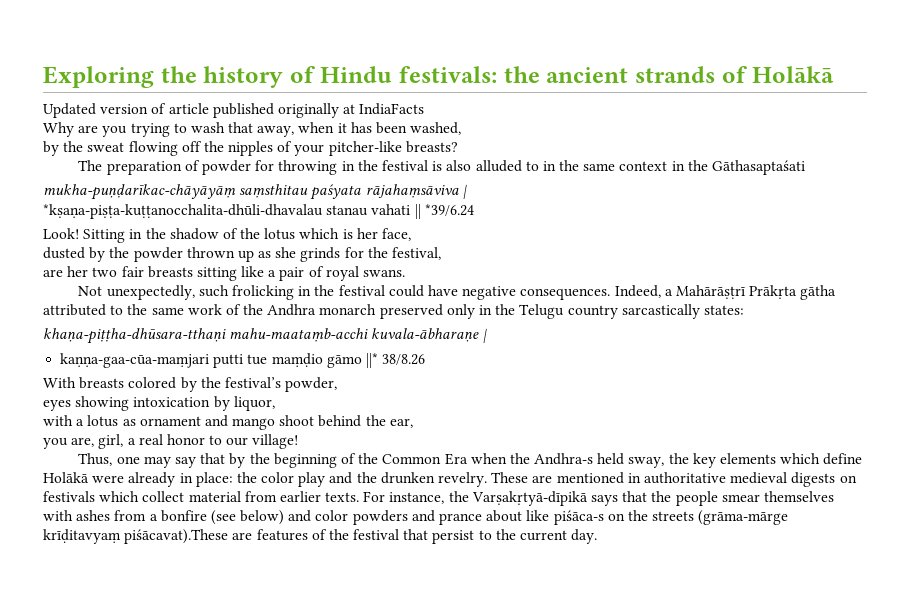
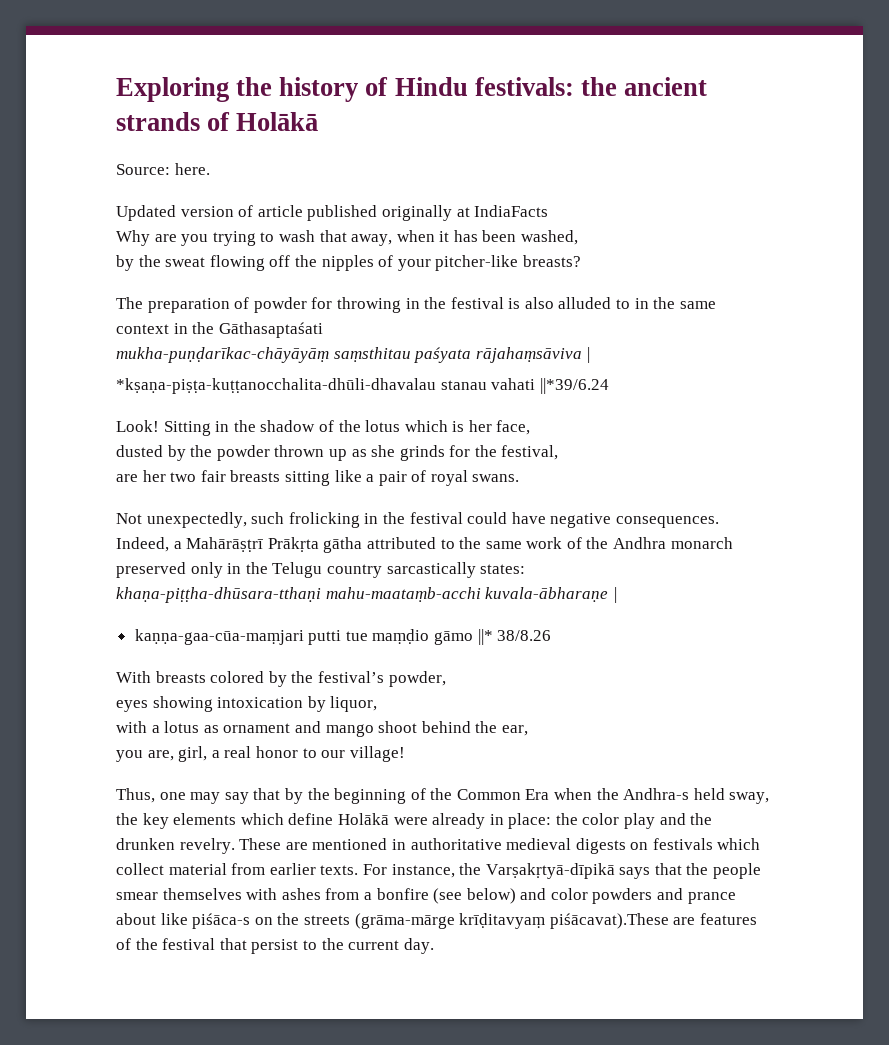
(835, 74) none -> [116,163,210,175] // Source: here.
[414,204,474,219] || *39/6.24 -> [539,378,609,394] ||*39/6.24

